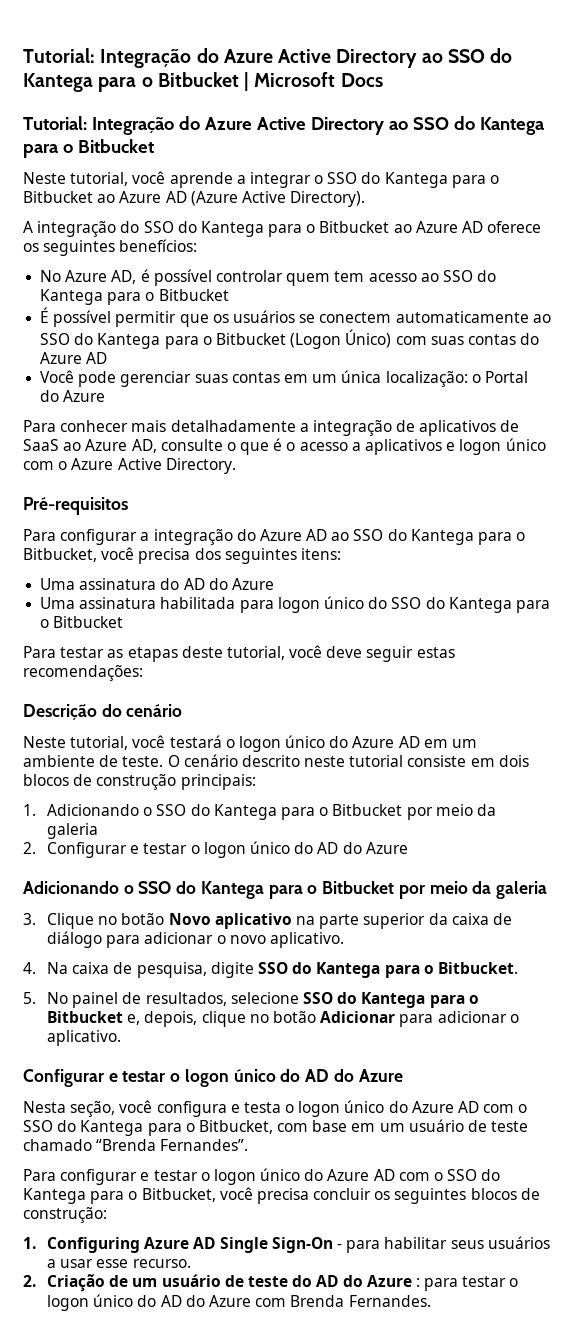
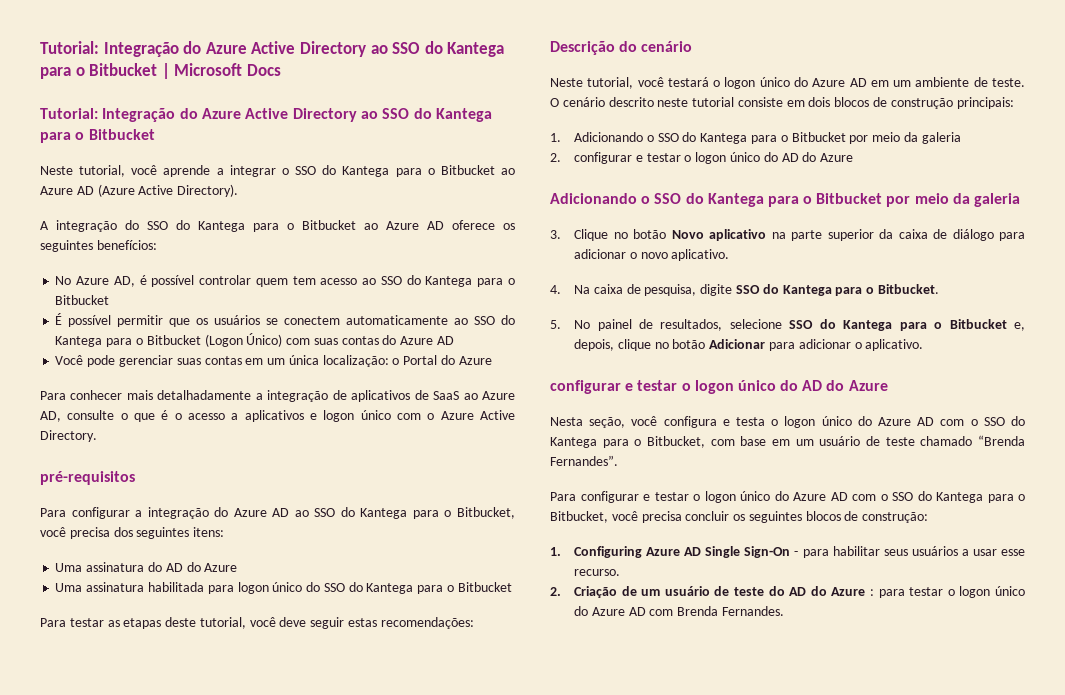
[23,497,128,515] Pré-requisitos -> [40,471,135,485] pré-requisitos
[47,842,128,858] Configurar -> [574,152,633,164] configurar
[23,1069,104,1087] Configurar -> [550,380,621,394] configurar
[160,1295,251,1307] AD do Azure -> [591,607,646,616] Azure AD

